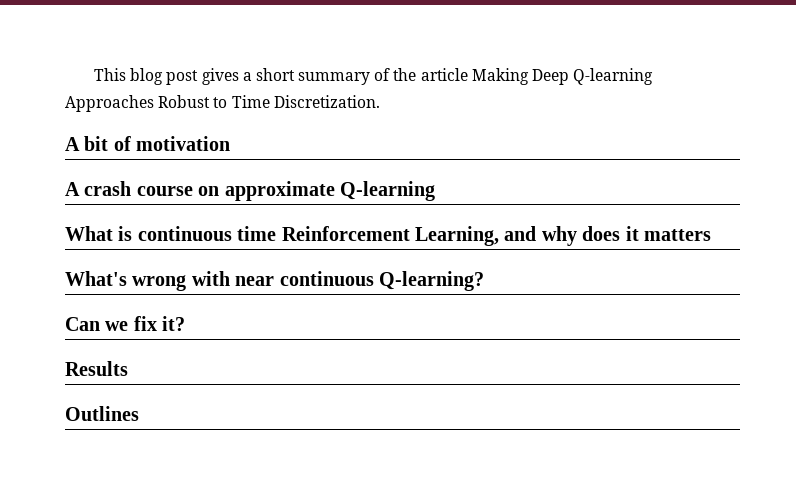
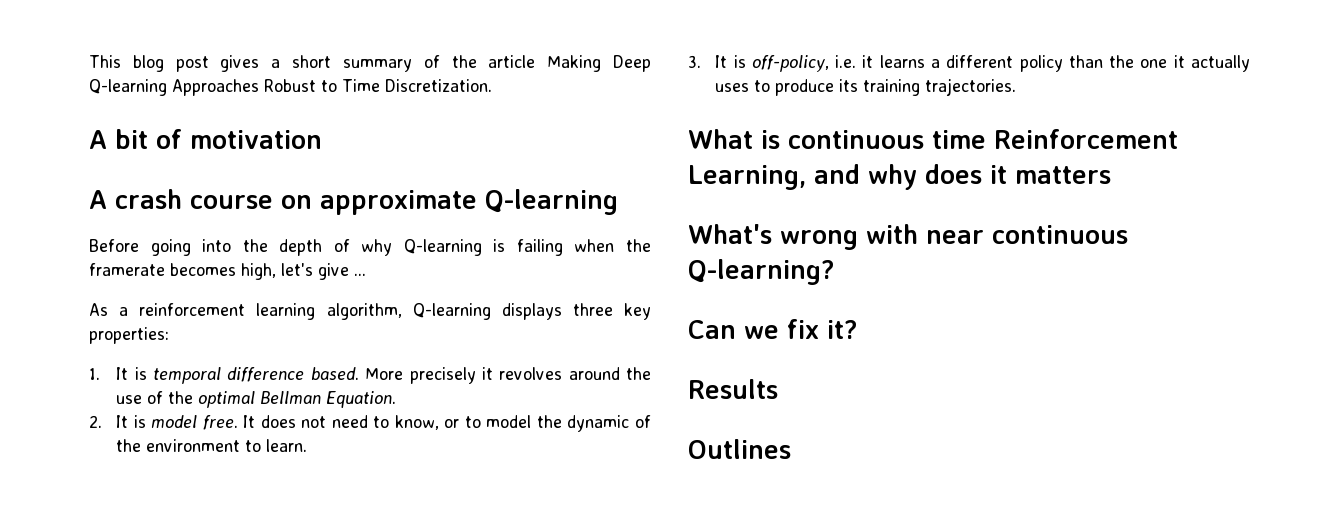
(435, 191) none -> [89,239,651,256] [89,263,366,280] [89,303,651,320] [89,327,169,344] [89,367,651,384] [116,391,397,408] [89,415,652,432] [116,439,308,452] [688,55,1251,72] [715,78,1017,96] // Before going into the depth of why Q-learning is failing when the framerate becomes high, let's give ... // As a reinforcement learning algorithm, Q-learning displays three key properties: // 1. It is temporal difference based. More precisely it revolves around the use of the optimal Bellman Equation. // 2. It is model free. It does not need to know, or to model the dynamic of the environment to learn. // 3. It is off-policy, i.e. it learns a different policy than the one it actually uses to produce its training trajectories.

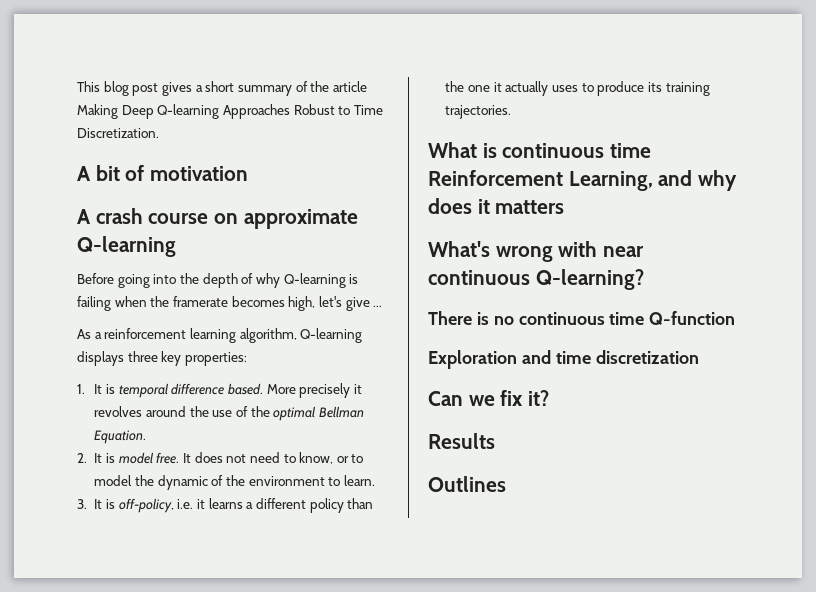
(835, 272) none -> [428,311,736,325] [428,350,699,369] // There is no continuous time Q-function // Exploration and time discretization

